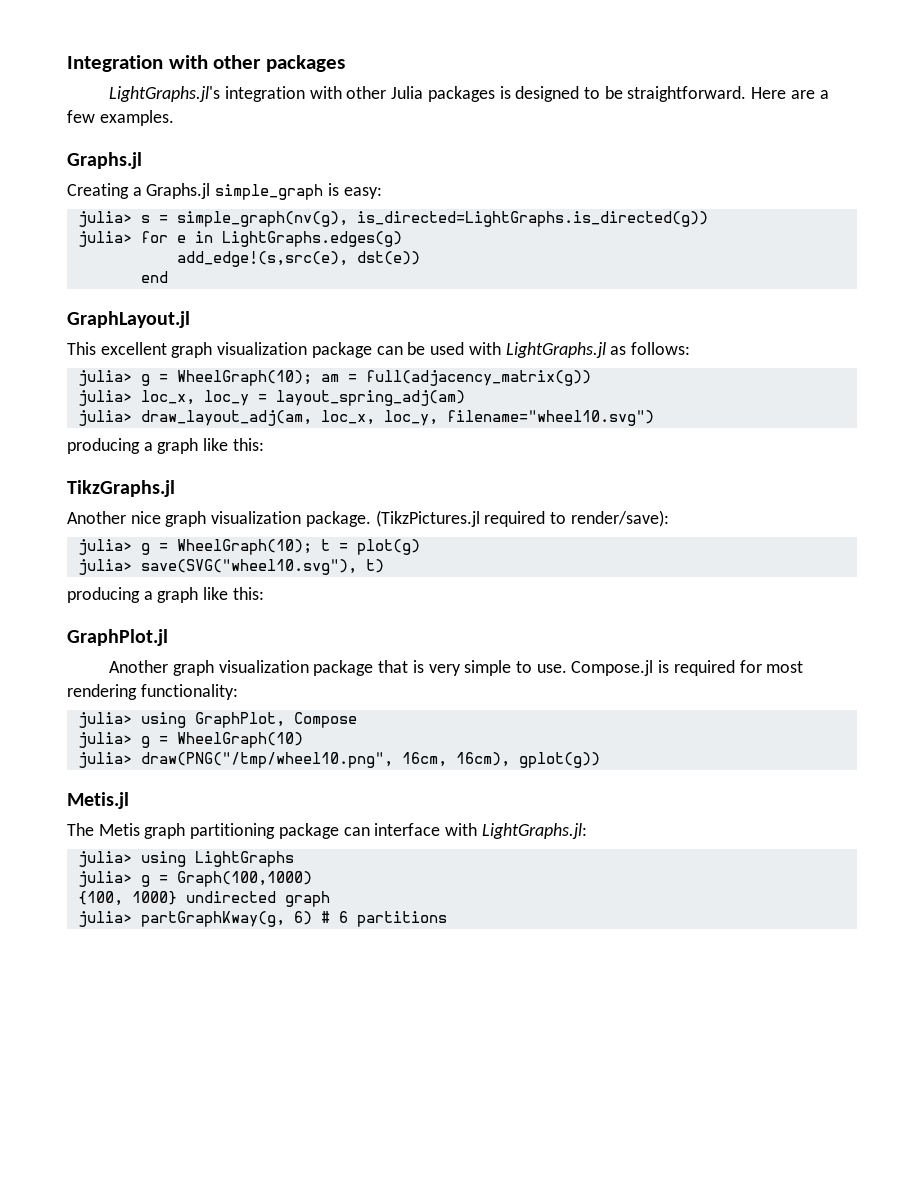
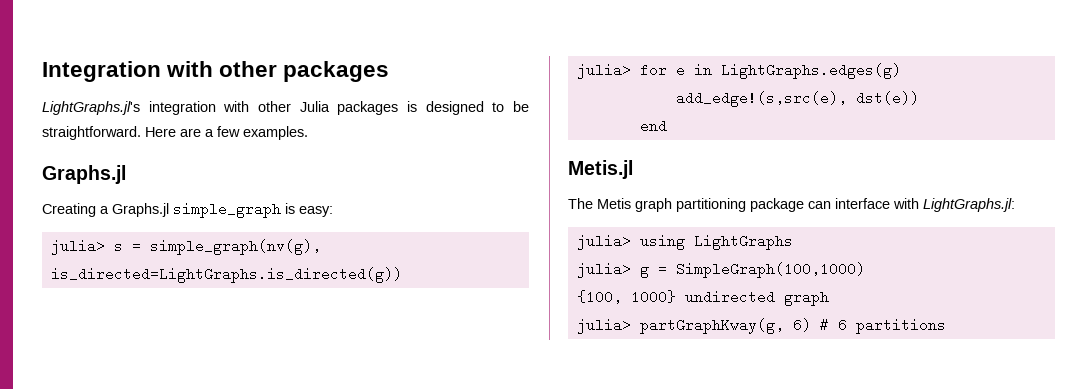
[67,311,190,328] [67,342,690,358] [77,370,591,386] [77,390,465,406] [77,410,654,426] [67,438,264,454] [67,480,175,497] [67,510,669,527] [77,539,420,555] [77,559,384,575] [67,587,264,603] [67,629,168,646] [109,660,804,676] [67,684,238,700] [77,712,357,728] [77,732,303,748] [77,752,600,768] // GraphLayout.jl // This excellent graph visualization package can be used with LightGraphs.jl as follows: // julia> g = WheelGraph(10); am = full(adjacency_matrix(g)) // julia> loc_x, loc_y = layout_spring_adj(am) // julia> draw_layout_adj(am, loc_x, loc_y, filename="wheel10.svg") // producing a graph like this: // TikzGraphs.jl // Another nice graph visualization package. (TikzPictures.jl required to render/save): // julia> g = WheelGraph(10); t = plot(g) // julia> save(SVG("wheel10.svg"), t) // producing a graph like this: // GraphPlot.jl // Another graph visualization package that is very simple to use. Compose.jl is required for most rendering functionality: // julia> using GraphPlot, Compose // julia> g = WheelGraph(10) // julia> draw(PNG("/tmp/wheel10.png", 16cm, 16cm), gplot(g)) -> (667, 126) none
[176,871,312,887] Graph(100,1000) -> [675,262,865,278] SimpleGraph(100,1000)

